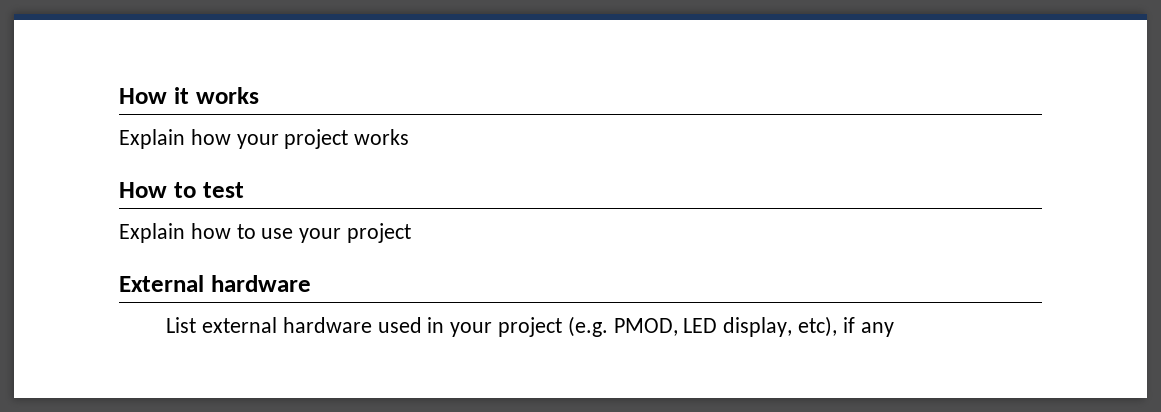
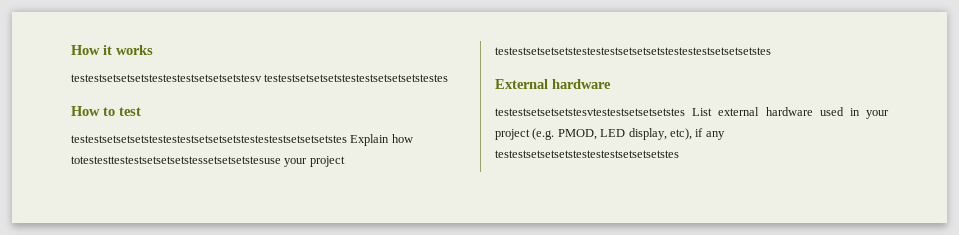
[119,129,410,149] Explain how your project works -> [71,74,449,82] testestsetsetsetstestestestsetsetsetstesv testestsetsetsetstestestsetsetsetstestes
[119,223,412,243] Explain how to use your project -> [71,134,413,146] [71,156,345,167] [495,47,771,55] testestsetsetsetstestestestsetsetsetstestestestsetsetsetstes Explain how totestesttestestsetsetsetstessetsetsetstesuse your project testestsetsetsetstestestestsetsetsetstestestestsetsetsetstes
(311, 283) none -> [495,108,685,116] testestsetsetsetstesvtestestsetsetsetstes
(894, 329) none -> [495,150,679,158] testestsetsetsetstestestestsetsetsetstes

